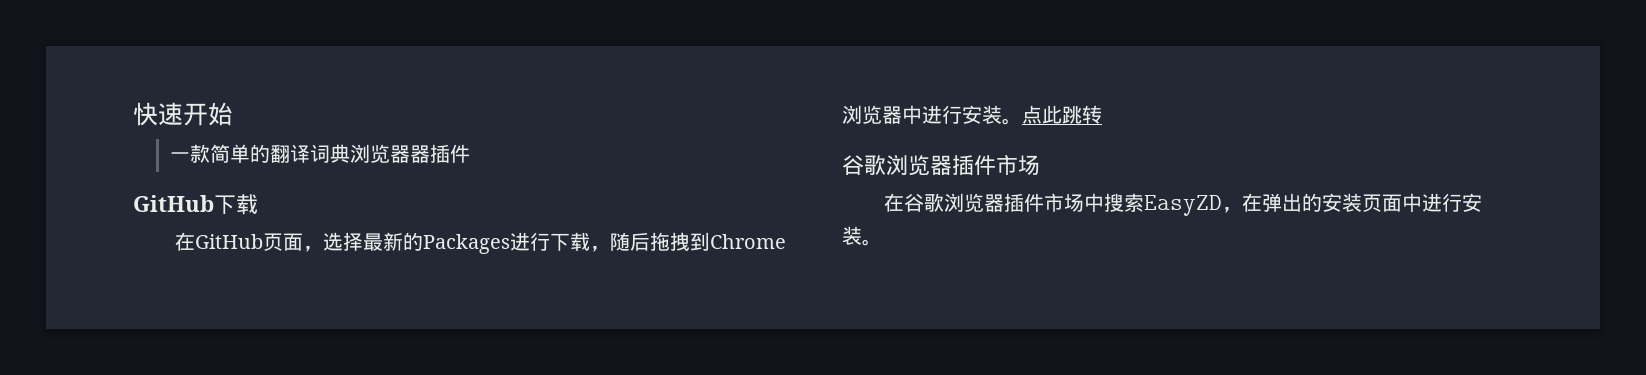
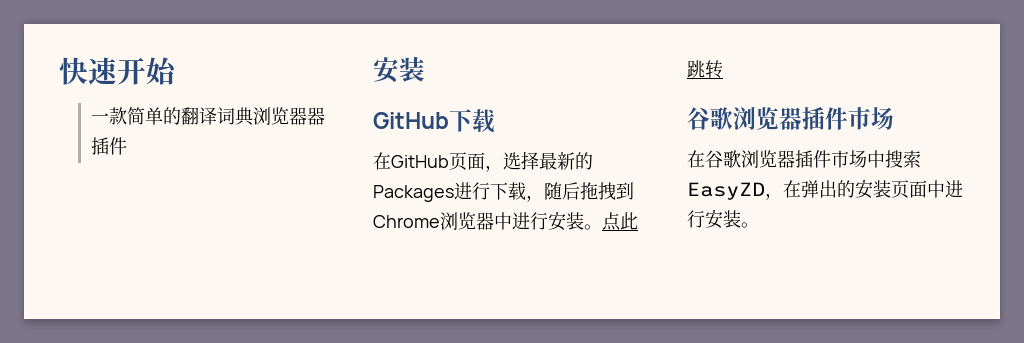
(471, 153) none -> [373,57,425,83] // 安装

